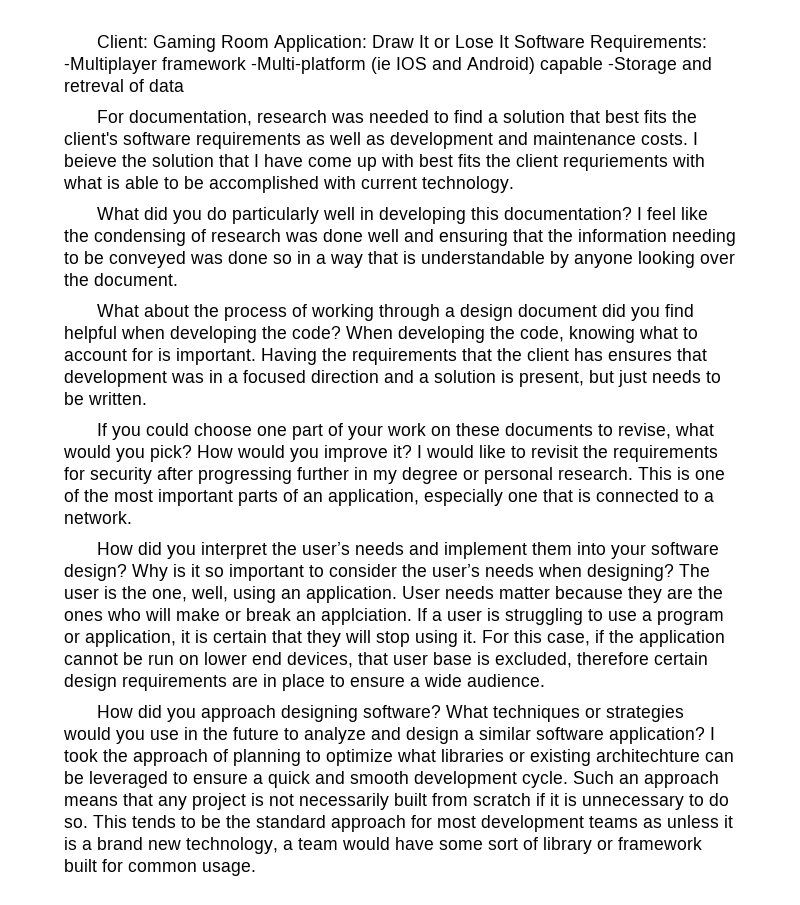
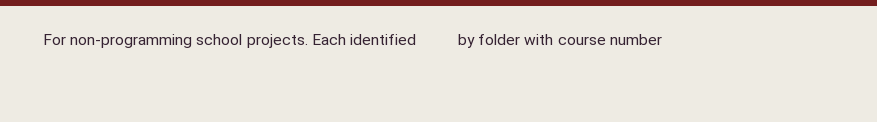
[97,35,708,52] [64,57,712,74] [64,79,184,92] [97,110,698,126] [64,132,698,149] [64,154,705,171] [63,176,514,193] [97,207,709,224] [64,229,736,246] [64,251,735,268] [64,273,178,286] [97,304,695,321] [64,326,698,343] [64,348,707,365] [64,370,721,387] [64,392,147,405] [97,423,715,440] [63,445,718,462] [64,467,725,484] [64,489,714,506] [64,511,132,524] [97,542,720,559] [64,564,710,581] [64,586,723,603] [64,608,724,625] [64,630,725,647] [64,652,708,668] [64,674,545,691] [97,705,685,722] [63,727,715,744] [64,749,734,766] [64,771,719,788] [64,793,729,810] [64,815,733,832] [64,837,702,854] [64,859,256,876] Client: Gaming Room Application: Draw It or Lose It Software Requirements: -Multiplayer framework -Multi-platform (ie IOS and Android) capable -Storage and retreval of data // For documentation, research was needed to find a solution that best fits the client's software requirements as well as development and maintenance costs. I beieve the solution that I have come up with best fits the client requriements with what is able to be accomplished with current technology. // What did you do particularly well in developing this documentation? I feel like the condensing of research was done well and ensuring that the information needing to be conveyed was done so in a way that is understandable by anyone looking over the document. // What about the process of working through a design document did you find helpful when developing the code? When developing the code, knowing what to account for is important. Having the requirements that the client has ensures that development was in a focused direction and a solution is present, but just needs to be written. // If you could choose one part of your work on these documents to revise, what would you pick? How would you improve it? I would like to revisit the requirements for security after progressing further in my degree or personal research. This is one of the most important parts of an application, especially one that is connected to a network. // How did you interpret the user’s needs and implement them into your software design? Why is it so important to consider the user’s needs when designing? The user is the one, well, using an application. User needs matter because they are the ones who will make or break an applciation. If a user is struggling to use a program or application, it is certain that they will stop using it. For this case, if the application cannot be run on lower end devices, that user base is excluded, therefore certain design requirements are in place to ensure a wide audience. // How did you approach designing software? What techniques or strategies would you use in the future to analyze and design a similar software application? I took the approach of planning to optimize what libraries or existing architechture can be leveraged to ensure a quick and smooth development cycle. Such an approach means that any project is not necessarily built from scratch if it is unnecessary to do so. This tends to be the standard approach for most development teams as unless it is a brand new technology, a team would have some sort of library or framework built for common usage. -> [43,34,662,48] For non-programming school projects. Each identified by folder with course number

